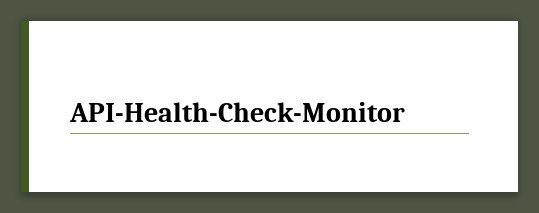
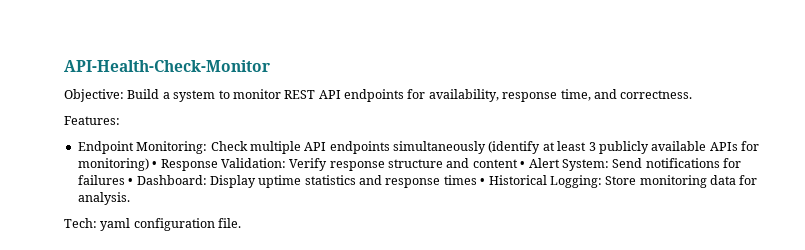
(405, 112) none -> [64,89,693,102] [64,116,120,125] [77,141,759,154] [77,158,741,171] [77,175,758,188] [77,192,130,205] [64,218,242,231] // Objective: Build a system to monitor REST API endpoints for availability, response time, and correctness. // Features: // Endpoint Monitoring: Check multiple API endpoints simultaneously (identify at least 3 publicly available APIs for monitoring) • Response Validation: Verify response structure and content • Alert System: Send notifications for failures • Dashboard: Display uptime statistics and response times • Historical Logging: Store monitoring data for analysis. // Tech: yaml configuration file.

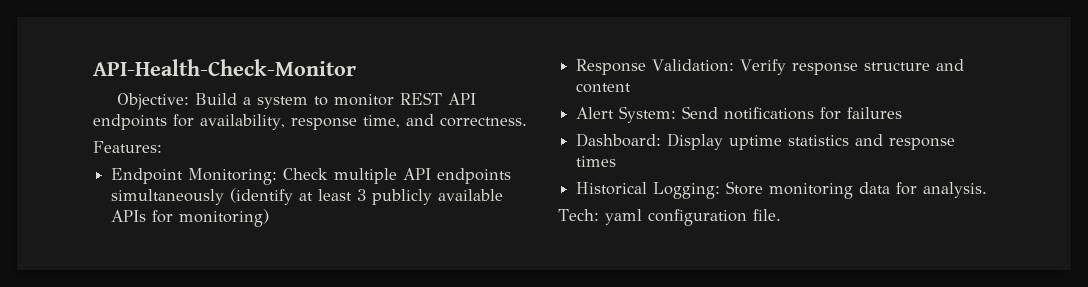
[152,161,158,168] • -> (270, 218) //
[520,161,526,168] • -> (632, 88) //
[128,178,134,185] • -> (903, 113) //
[480,178,486,185] • -> (617, 161) //

